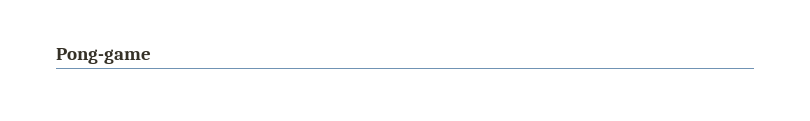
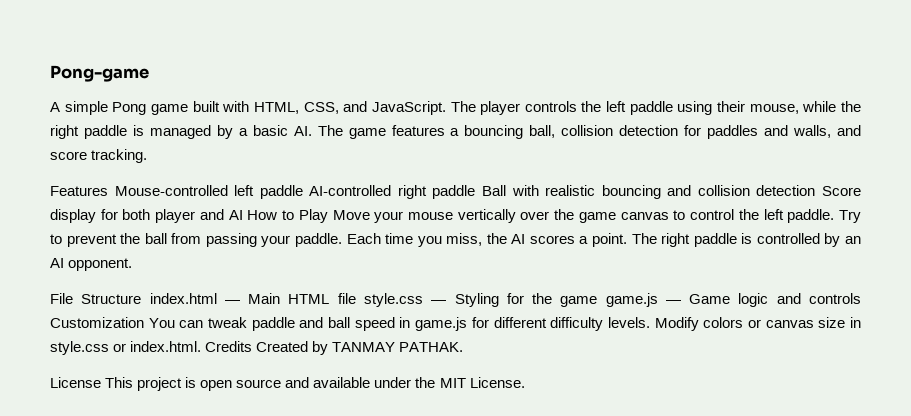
(151, 56) none -> [50,101,861,115] [50,125,862,139] [50,149,148,163] [50,185,861,199] [50,209,862,223] [50,233,862,247] [50,258,133,271] [50,293,862,307] [50,317,862,331] [50,341,464,355] [50,377,525,391] // A simple Pong game built with HTML, CSS, and JavaScript. The player controls the left paddle using their mouse, while the right paddle is managed by a basic AI. The game features a bouncing ball, collision detection for paddles and walls, and score tracking. // Features Mouse-controlled left paddle AI-controlled right paddle Ball with realistic bouncing and collision detection Score display for both player and AI How to Play Move your mouse vertically over the game canvas to control the left paddle. Try to prevent the ball from passing your paddle. Each time you miss, the AI scores a point. The right paddle is controlled by an AI opponent. // File Structure index.html — Main HTML file style.css — Styling for the game game.js — Game logic and controls Customization You can tweak paddle and ball speed in game.js for different difficulty levels. Modify colors or canvas size in style.css or index.html. Credits Created by TANMAY PATHAK. // License This project is open source and available under the MIT License.

